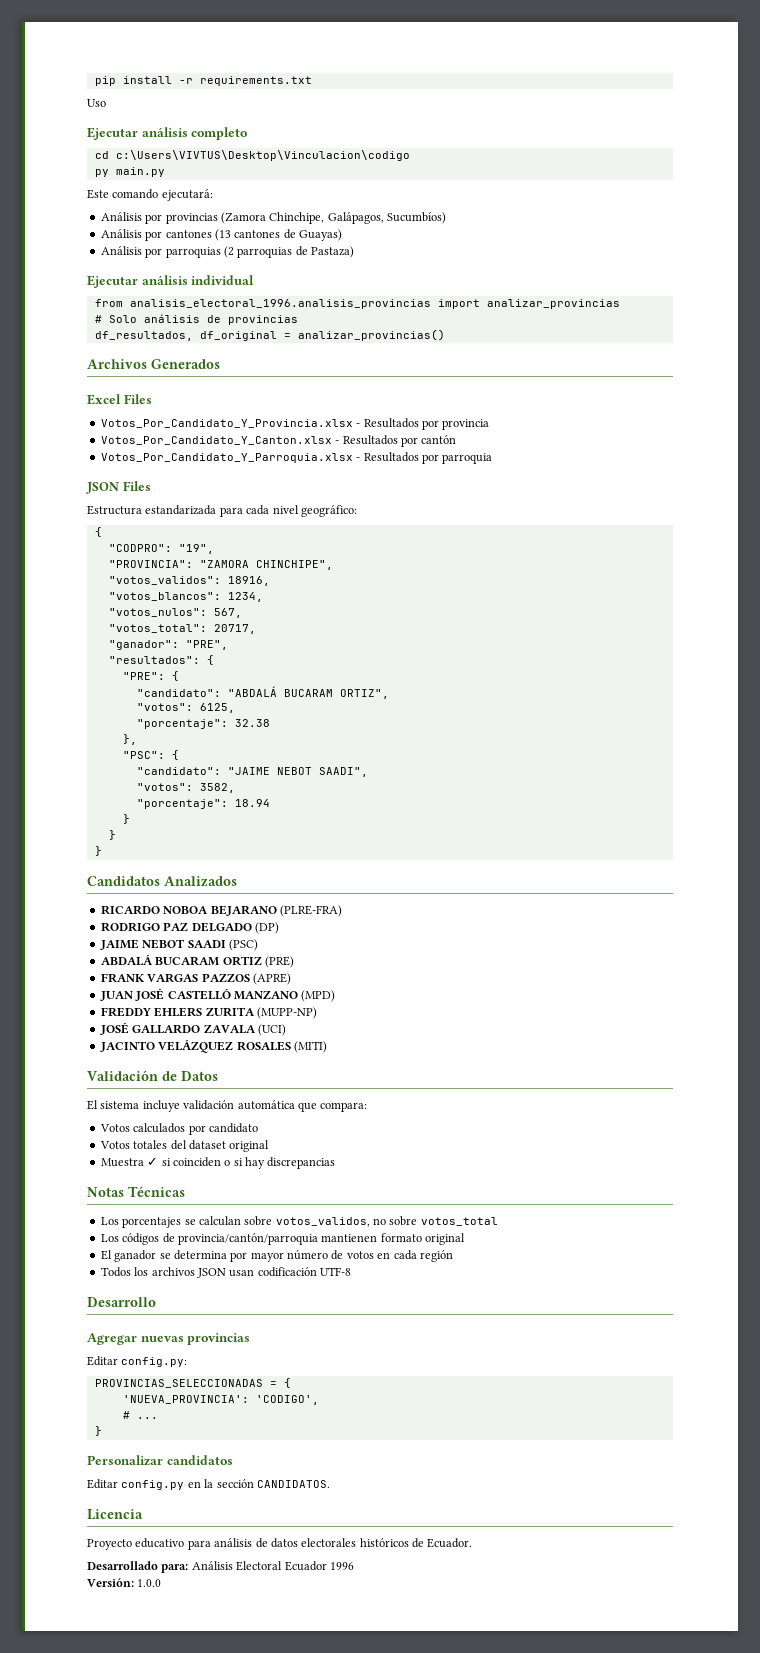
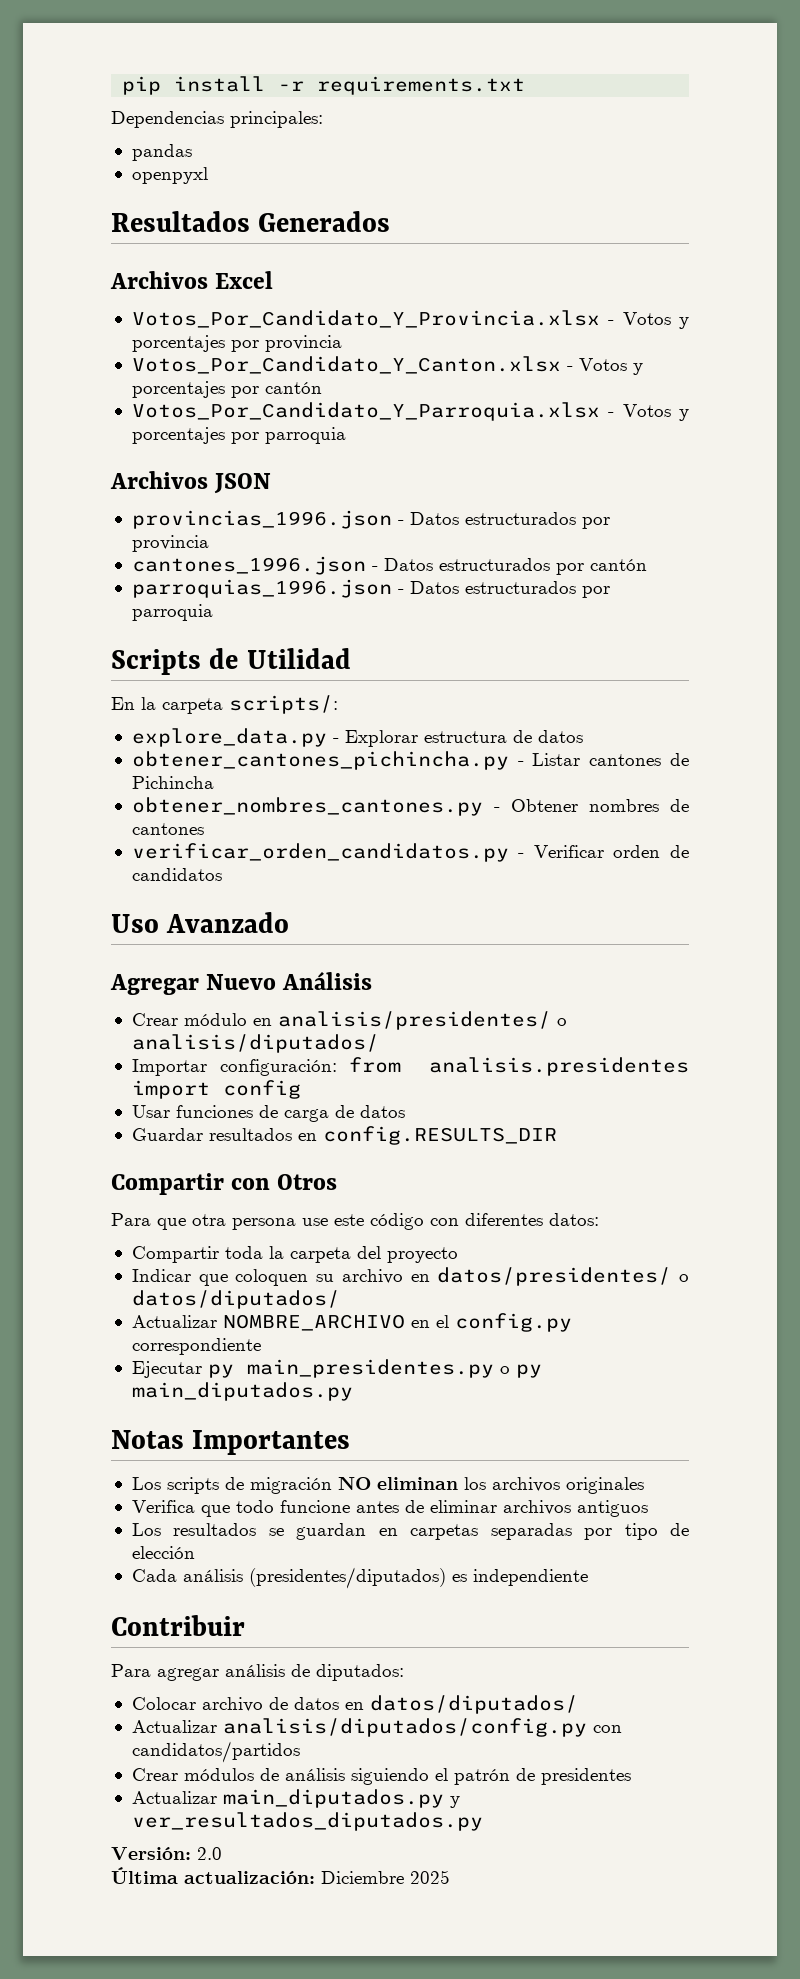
[87,99,106,107] [87,127,248,140] [94,150,410,161] [94,167,165,177] [87,189,213,201] [100,212,446,224] [100,229,342,241] [100,246,354,258] [87,275,255,288] [94,299,620,309] [94,314,298,325] [94,329,445,341] [87,359,220,369] Uso // Ejecutar análisis completo // cd c:\Users\VIVTUS\Desktop\Vinculacion\codigo // py main.py // Este comando ejecutará: // Análisis por provincias (Zamora Chinchipe, Galápagos, Sucumbíos) // Análisis por cantones (13 cantones de Guayas) // Análisis por parroquias (2 parroquias de Pastaza) // Ejecutar análisis individual // from analisis_electoral_1996.analisis_provincias import analizar_provincias // # Solo análisis de provincias // df_resultados, df_original = analizar_provincias() // Archivos Generados // -> [111,111,323,128] [131,144,192,161] [131,167,208,184] [111,211,391,232] [110,271,208,289] Dependencias principales: // pandas // openpyxl // Resultados Generados // Archivos
[123,394,152,404] Files -> (274, 280) none
[363,418,419,428] Resultados -> [622,312,689,329] [131,335,225,352] Votos y porcentajes
[342,435,398,445] Resultados -> [578,358,643,375] [131,381,225,398] Votos y porcentajes
[363,452,493,464] [86,481,151,494] [87,505,357,517] [94,527,102,537] [108,544,214,554] [108,560,333,570] [108,576,270,586] [108,592,263,602] [108,608,242,618] [108,624,256,634] [108,640,228,650] [108,655,214,665] [122,671,179,681] [136,686,389,699] [136,703,235,713] [136,719,270,729] [122,734,137,745] [122,750,179,760] [136,767,368,777] [136,783,235,793] [136,799,270,809] [122,814,130,824] [108,830,116,840] [94,846,102,856] [87,876,237,887] [100,905,342,917] [100,922,279,934] [99,939,258,951] [100,954,294,968] [100,973,291,985] [99,988,336,1002] [100,1007,317,1019] [99,1022,286,1036] [99,1039,327,1053] [87,1070,218,1081] [87,1100,368,1112] [99,1123,258,1135] [99,1140,270,1152] [100,1157,336,1169] Resultados por parroquia // JSON Files // Estructura estandarizada para cada nivel geográfico: // { // "CODPRO": "19", // "PROVINCIA": "ZAMORA CHINCHIPE", // "votos_validos": 18916, // "votos_blancos": 1234, // "votos_nulos": 567, // "votos_total": 20717, // "ganador": "PRE", // "resultados": { // "PRE": { // "candidato": "ABDALÁ BUCARAM ORTIZ", // "votos": 6125, // "porcentaje": 32.38 // }, // "PSC": { // "candidato": "JAIME NEBOT SAADI", // "votos": 3582, // "porcentaje": 18.94 // } // } // } // Candidatos Analizados // RICARDO NOBOA BEJARANO (PLRE-FRA) // RODRIGO PAZ DELGADO (DP) // JAIME NEBOT SAADI (PSC) // ABDALÁ BUCARAM ORTIZ (PRE) // FRANK VARGAS PAZZOS (APRE) // JUAN JOSÉ CASTELLÓ MANZANO (MPD) // FREDDY EHLERS ZURITA (MUPP-NP) // JOSÉ GALLARDO ZAVALA (UCI) // JACINTO VELÁZQUEZ ROSALES (MITI) // Validación de Datos // El sistema incluye validación automática que compara: // Votos calculados por candidato // Votos totales del dataset original // Muestra ✓ si coinciden o si hay discrepancias -> [622,404,689,421] [131,427,346,444] [110,471,272,494] [131,510,610,529] [131,535,209,552] [131,556,647,575] [131,579,610,598] [131,604,213,621] [111,648,351,675] [111,695,338,714] [131,728,583,747] [131,751,689,770] [131,776,214,789] [131,797,689,816] [131,823,204,835] [131,843,689,862] [131,868,222,881] [111,912,290,933] [110,971,373,995] [131,1011,567,1030] [131,1034,379,1053] [131,1057,689,1076] [131,1080,301,1099] [131,1105,405,1122] [131,1126,557,1145] [111,1173,338,1195] [111,1213,599,1230] [131,1246,458,1263] [131,1267,689,1286] [131,1290,340,1309] [131,1313,572,1332] [131,1338,261,1355] [131,1359,542,1378] [131,1382,353,1401] Votos y porcentajes por parroquia // Archivos JSON // provincias_1996.json - Datos estructurados por provincia // cantones_1996.json - Datos estructurados por cantón // parroquias_1996.json - Datos estructurados por parroquia // Scripts de Utilidad // En la carpeta scripts/: // explore_data.py - Explorar estructura de datos // obtener_cantones_pichincha.py - Listar cantones de Pichincha // obtener_nombres_cantones.py - Obtener nombres de cantones // verificar_orden_candidatos.py - Verificar orden de candidatos // Uso Avanzado // Agregar Nuevo Análisis // Crear módulo en analisis/presidentes/ o analisis/diputados/ // Importar configuración: from analisis.presidentes import config // Usar funciones de carga de datos // Guardar resultados en config.RESULTS_DIR // Compartir con Otros // Para que otra persona use este código con diferentes datos: // Compartir toda la carpeta del proyecto // Indicar que coloquen su archivo en datos/presidentes/ o datos/diputados/ // Actualizar NOMBRE_ARCHIVO en el config.py correspondiente // Ejecutar py main_presidentes.py o py main_diputados.py
[128,1186,185,1197] [100,1216,498,1228] [100,1233,465,1245] [100,1249,453,1262] [100,1267,351,1278] [87,1297,156,1307] [87,1333,251,1345] [87,1356,188,1367] [94,1378,291,1388] [122,1395,319,1405] [122,1411,158,1419] [94,1426,102,1436] [87,1455,233,1466] [87,1479,330,1490] [87,1509,143,1520] [87,1538,473,1550] [87,1561,354,1573] [87,1578,162,1587] Técnicas // Los porcentajes se calculan sobre votos_validos, no sobre votos_total // Los códigos de provincia/cantón/parroquia mantienen formato original // El ganador se determina por mayor número de votos en cada región // Todos los archivos JSON usan codificación UTF-8 // Desarrollo // Agregar nuevas provincias // Editar config.py: // PROVINCIAS_SELECCIONADAS = { // 'NUEVA_PROVINCIA': 'CODIGO', // # ... // } // Personalizar candidatos // Editar config.py en la sección CANDIDATOS. // Licencia // Proyecto educativo para análisis de datos electorales históricos de Ecuador. // Desarrollado para: Análisis Electoral Ecuador 1996 // Versión: 1.0.0 -> [192,1430,351,1455] [131,1477,644,1494] [131,1500,648,1517] [131,1523,689,1540] [131,1546,195,1559] [131,1567,588,1589] [111,1615,245,1636] [111,1664,404,1681] [131,1695,578,1714] [131,1718,622,1737] [131,1741,300,1763] [131,1768,631,1785] [131,1789,460,1808] [131,1812,483,1831] [111,1847,222,1860] [111,1867,450,1884] Importantes // Los scripts de migración NO eliminan los archivos originales // Verifica que todo funcione antes de eliminar archivos antiguos // Los resultados se guardan en carpetas separadas por tipo de elección // Cada análisis (presidentes/diputados) es independiente // Contribuir // Para agregar análisis de diputados: // Colocar archivo de datos en datos/diputados/ // Actualizar analisis/diputados/config.py con candidatos/partidos // Crear módulos de análisis siguiendo el patrón de presidentes // Actualizar main_diputados.py y ver_resultados_diputados.py // Versión: 2.0 // Última actualización: Diciembre 2025

